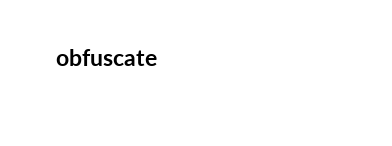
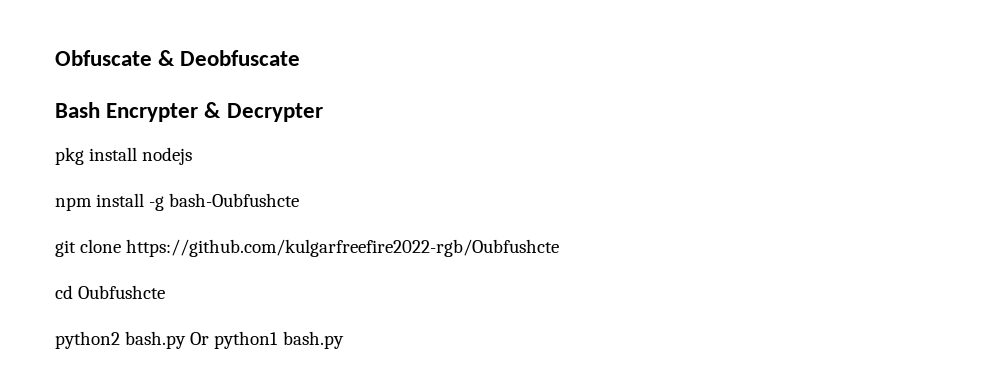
[56,49,157,66] obfuscate -> [55,50,301,66] [55,102,323,122] [55,147,193,165] [55,193,300,211] [55,239,560,257] [55,285,166,299] [55,331,344,349] Obfuscate & Deobfuscate // Bash Encrypter & Decrypter // pkg install nodejs // npm install -g bash-Oubfushcte // git clone https://github.com/kulgarfreefire2022-rgb/Oubfushcte // cd Oubfushcte // python2 bash.py Or python1 bash.py

